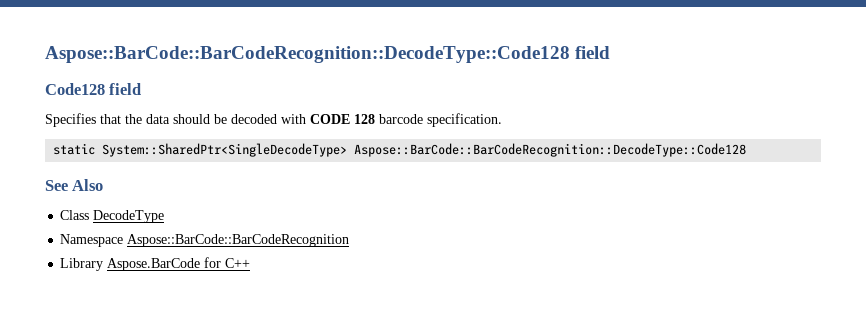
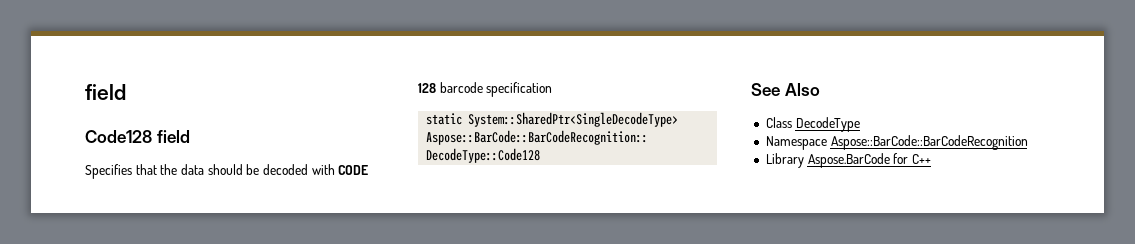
[45,46,570,63] Aspose::BarCode::BarCodeRecognition::DecodeType::Code128 -> (85, 92) none
[427,113,502,127] specification. -> [486,82,553,97] specification

